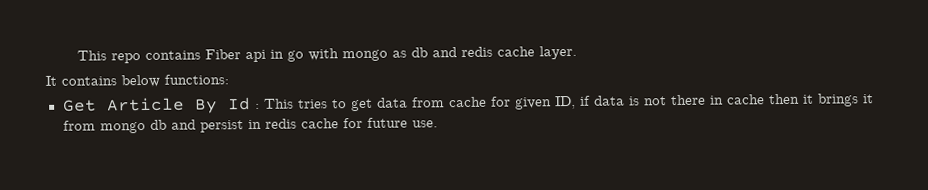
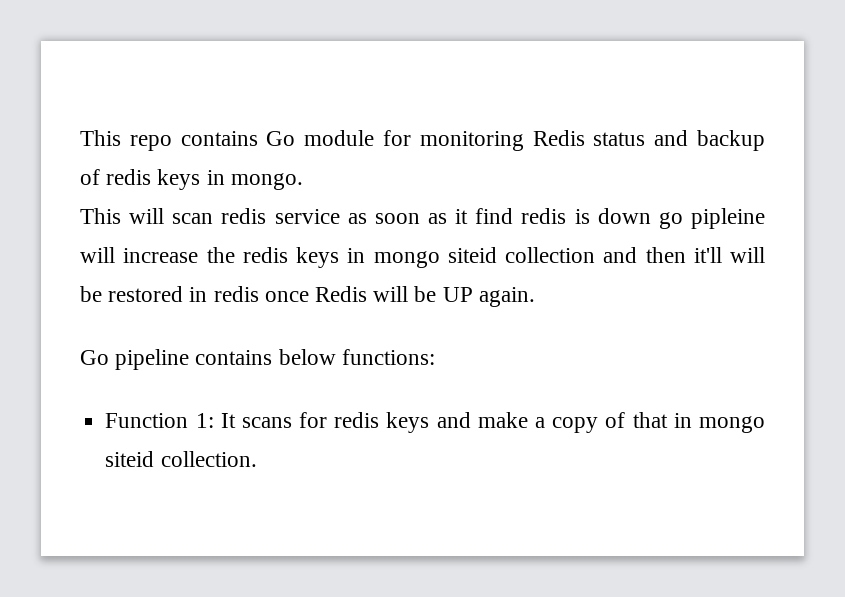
[205,45,578,63] [45,74,229,88] [62,93,874,114] [62,117,438,134] Fiber api in go with mongo as db and redis cache layer. // It contains below functions: // Get Article By Id : This tries to get data from cache for given ID, if data is not there in cache then it brings it from mongo db and persist in redis cache for future use. -> [266,130,765,151] [80,169,303,190] [80,208,766,229] [80,247,765,268] [80,286,535,307] [80,349,435,370] [105,412,765,433] [105,451,257,467] Go module for monitoring Redis status and backup of redis keys in mongo. // This will scan redis service as soon as it find redis is down go pipleine will increase the redis keys in mongo siteid collection and then it'll will be restored in redis once Redis will be UP again. // Go pipeline contains below functions: // Function 1: It scans for redis keys and make a copy of that in mongo siteid collection.

